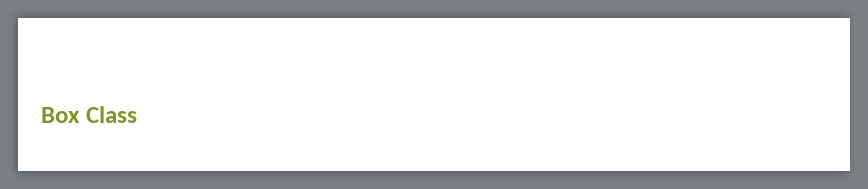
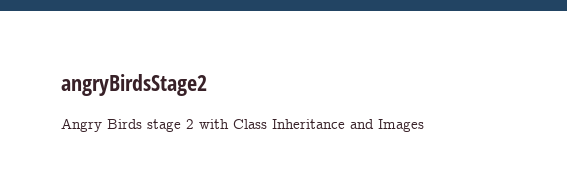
[41,106,137,123] Box Class -> [61,74,207,96] [61,118,424,132] angryBirdsStage2 // Angry Birds stage 2 with Class Inheritance and Images

